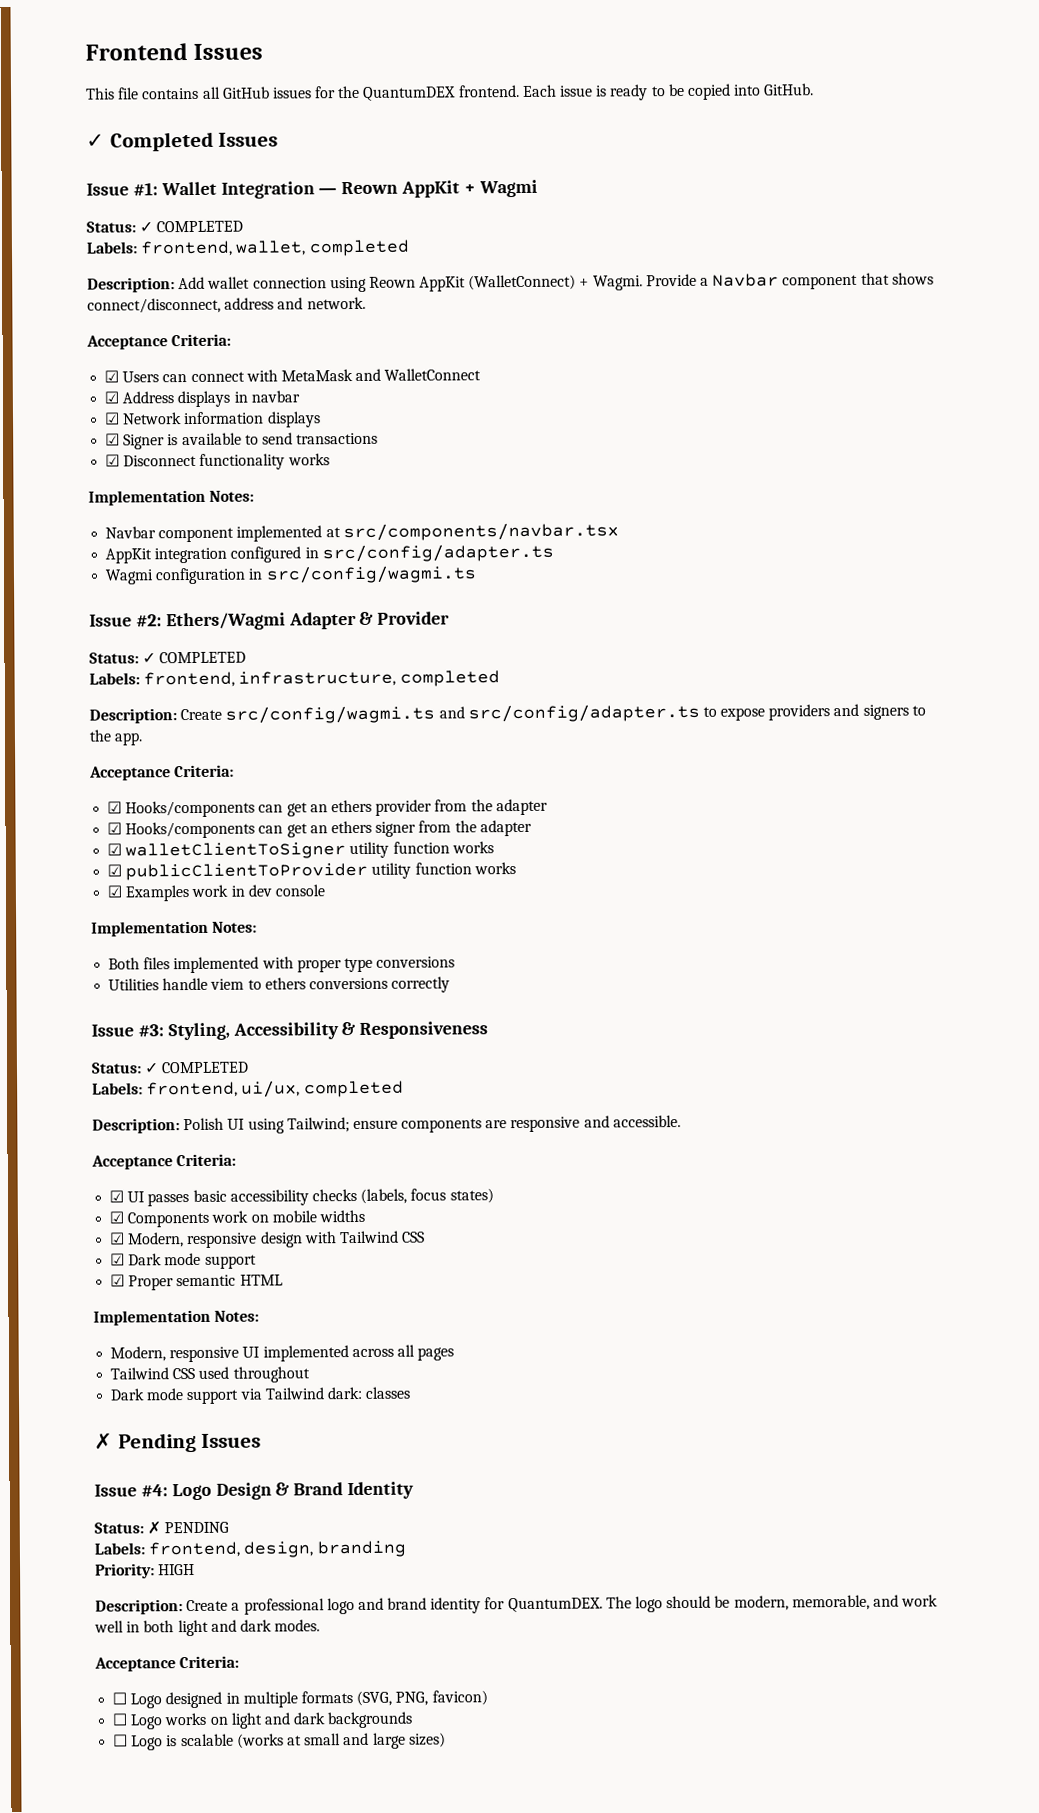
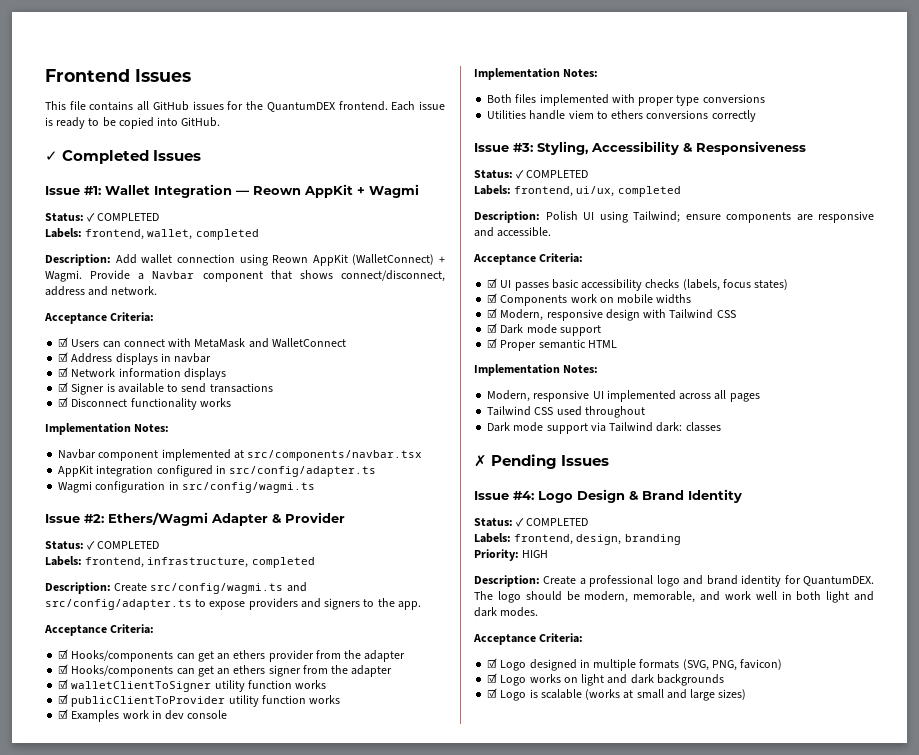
[147,1521,230,1535] ✗ PENDING -> [516,518,589,527] ✓ COMPLETED
[112,1692,128,1705] ☐ -> [487,658,498,668] ☑
[112,1713,128,1726] ☐ -> [487,673,498,683] ☑
[113,1734,129,1747] ☐ -> [487,688,498,698] ☑

